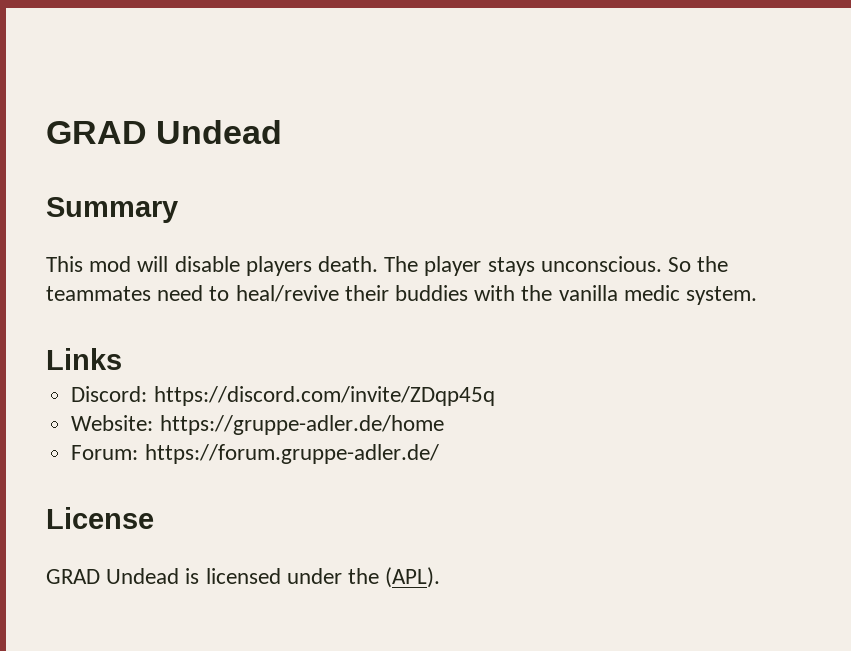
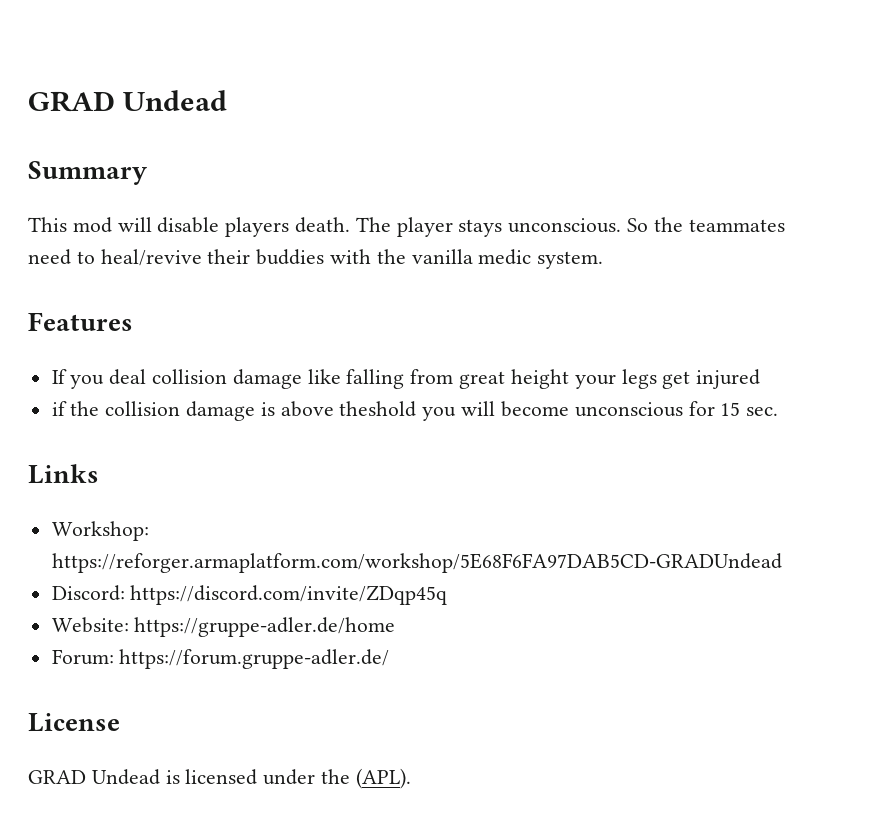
(758, 295) none -> [28,312,133,331] [51,369,761,389] [51,401,779,421] // Features // If you deal collision damage like falling from great height your legs get injured // if the collision damage is above theshold you will become unconscious for 15 sec.
(122, 359) none -> [51,521,149,541] [51,553,782,573] // Workshop: https://reforger.armaplatform.com/workshop/5E68F6FA97DAB5CD-GRADUndead

